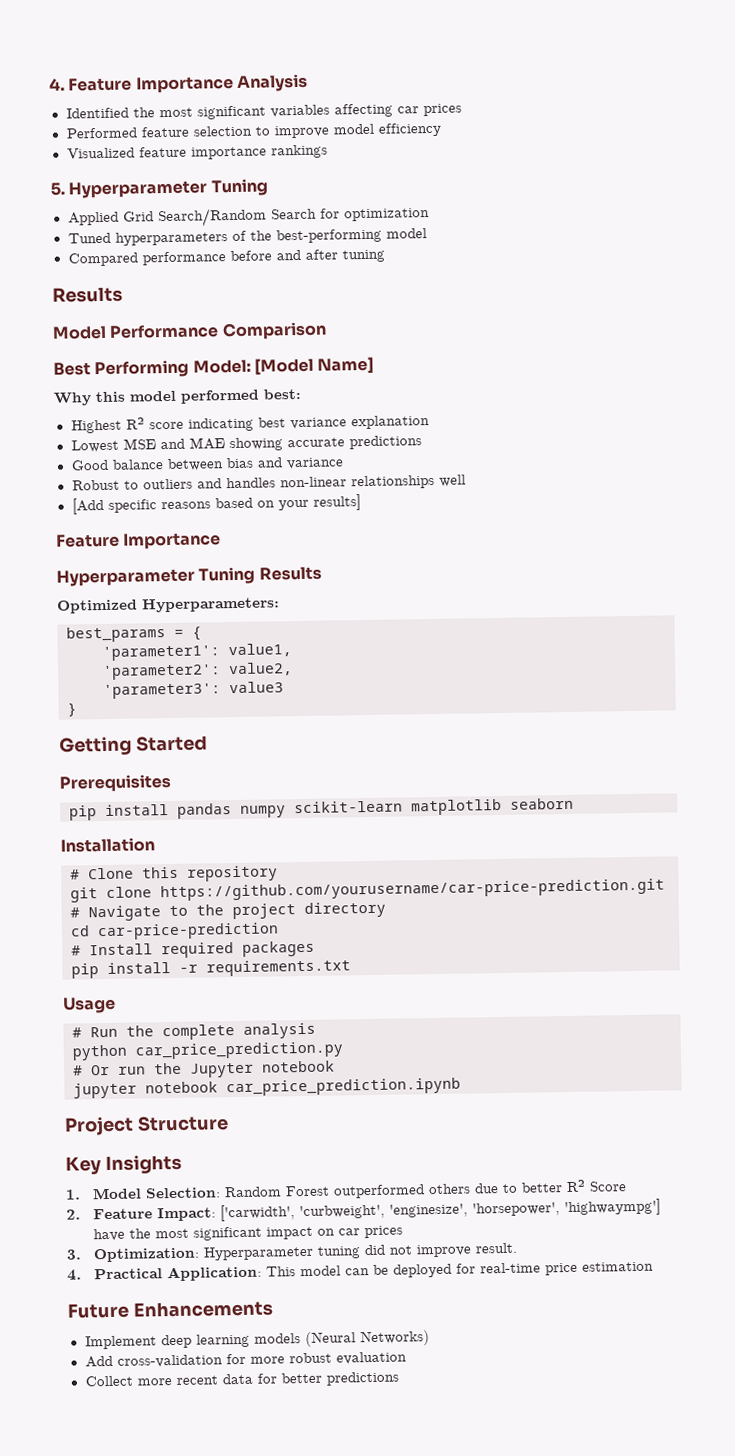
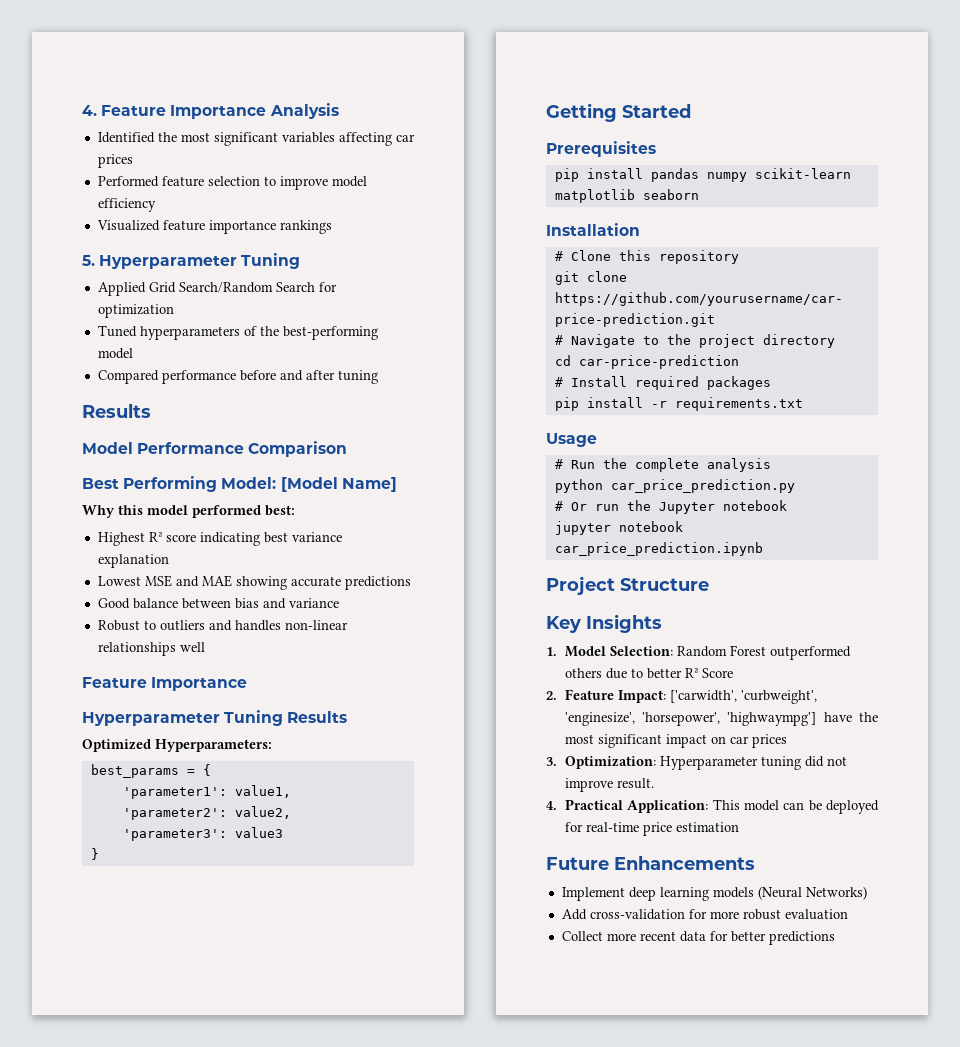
[71,494,361,515] // [Add specific reasons based on your results] -> (205, 647) none

